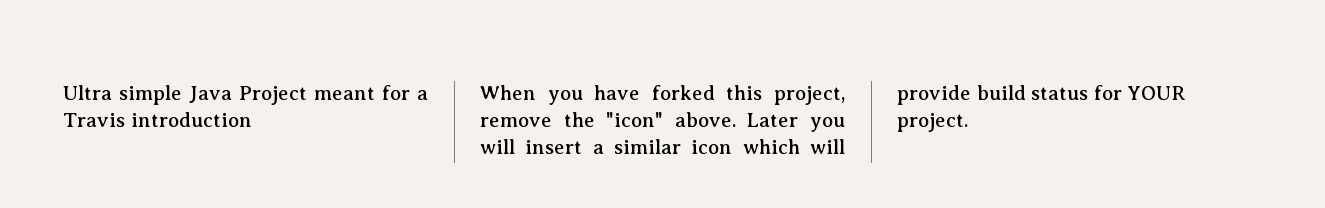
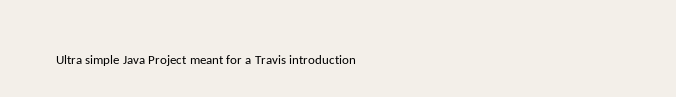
[480,85,845,105] [480,112,845,132] [480,139,845,154] [897,85,1187,105] [897,113,968,132] // When you have forked this project, remove the "icon" above. Later you will insert a similar icon which will provide build status for YOUR project. -> (356, 59) none

